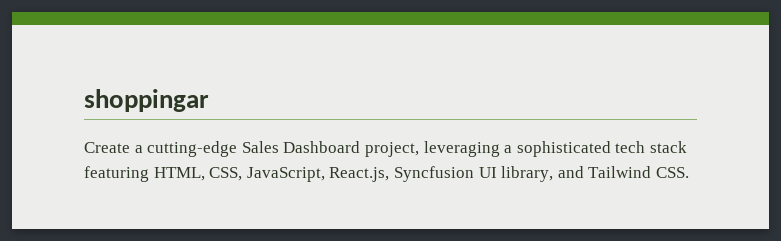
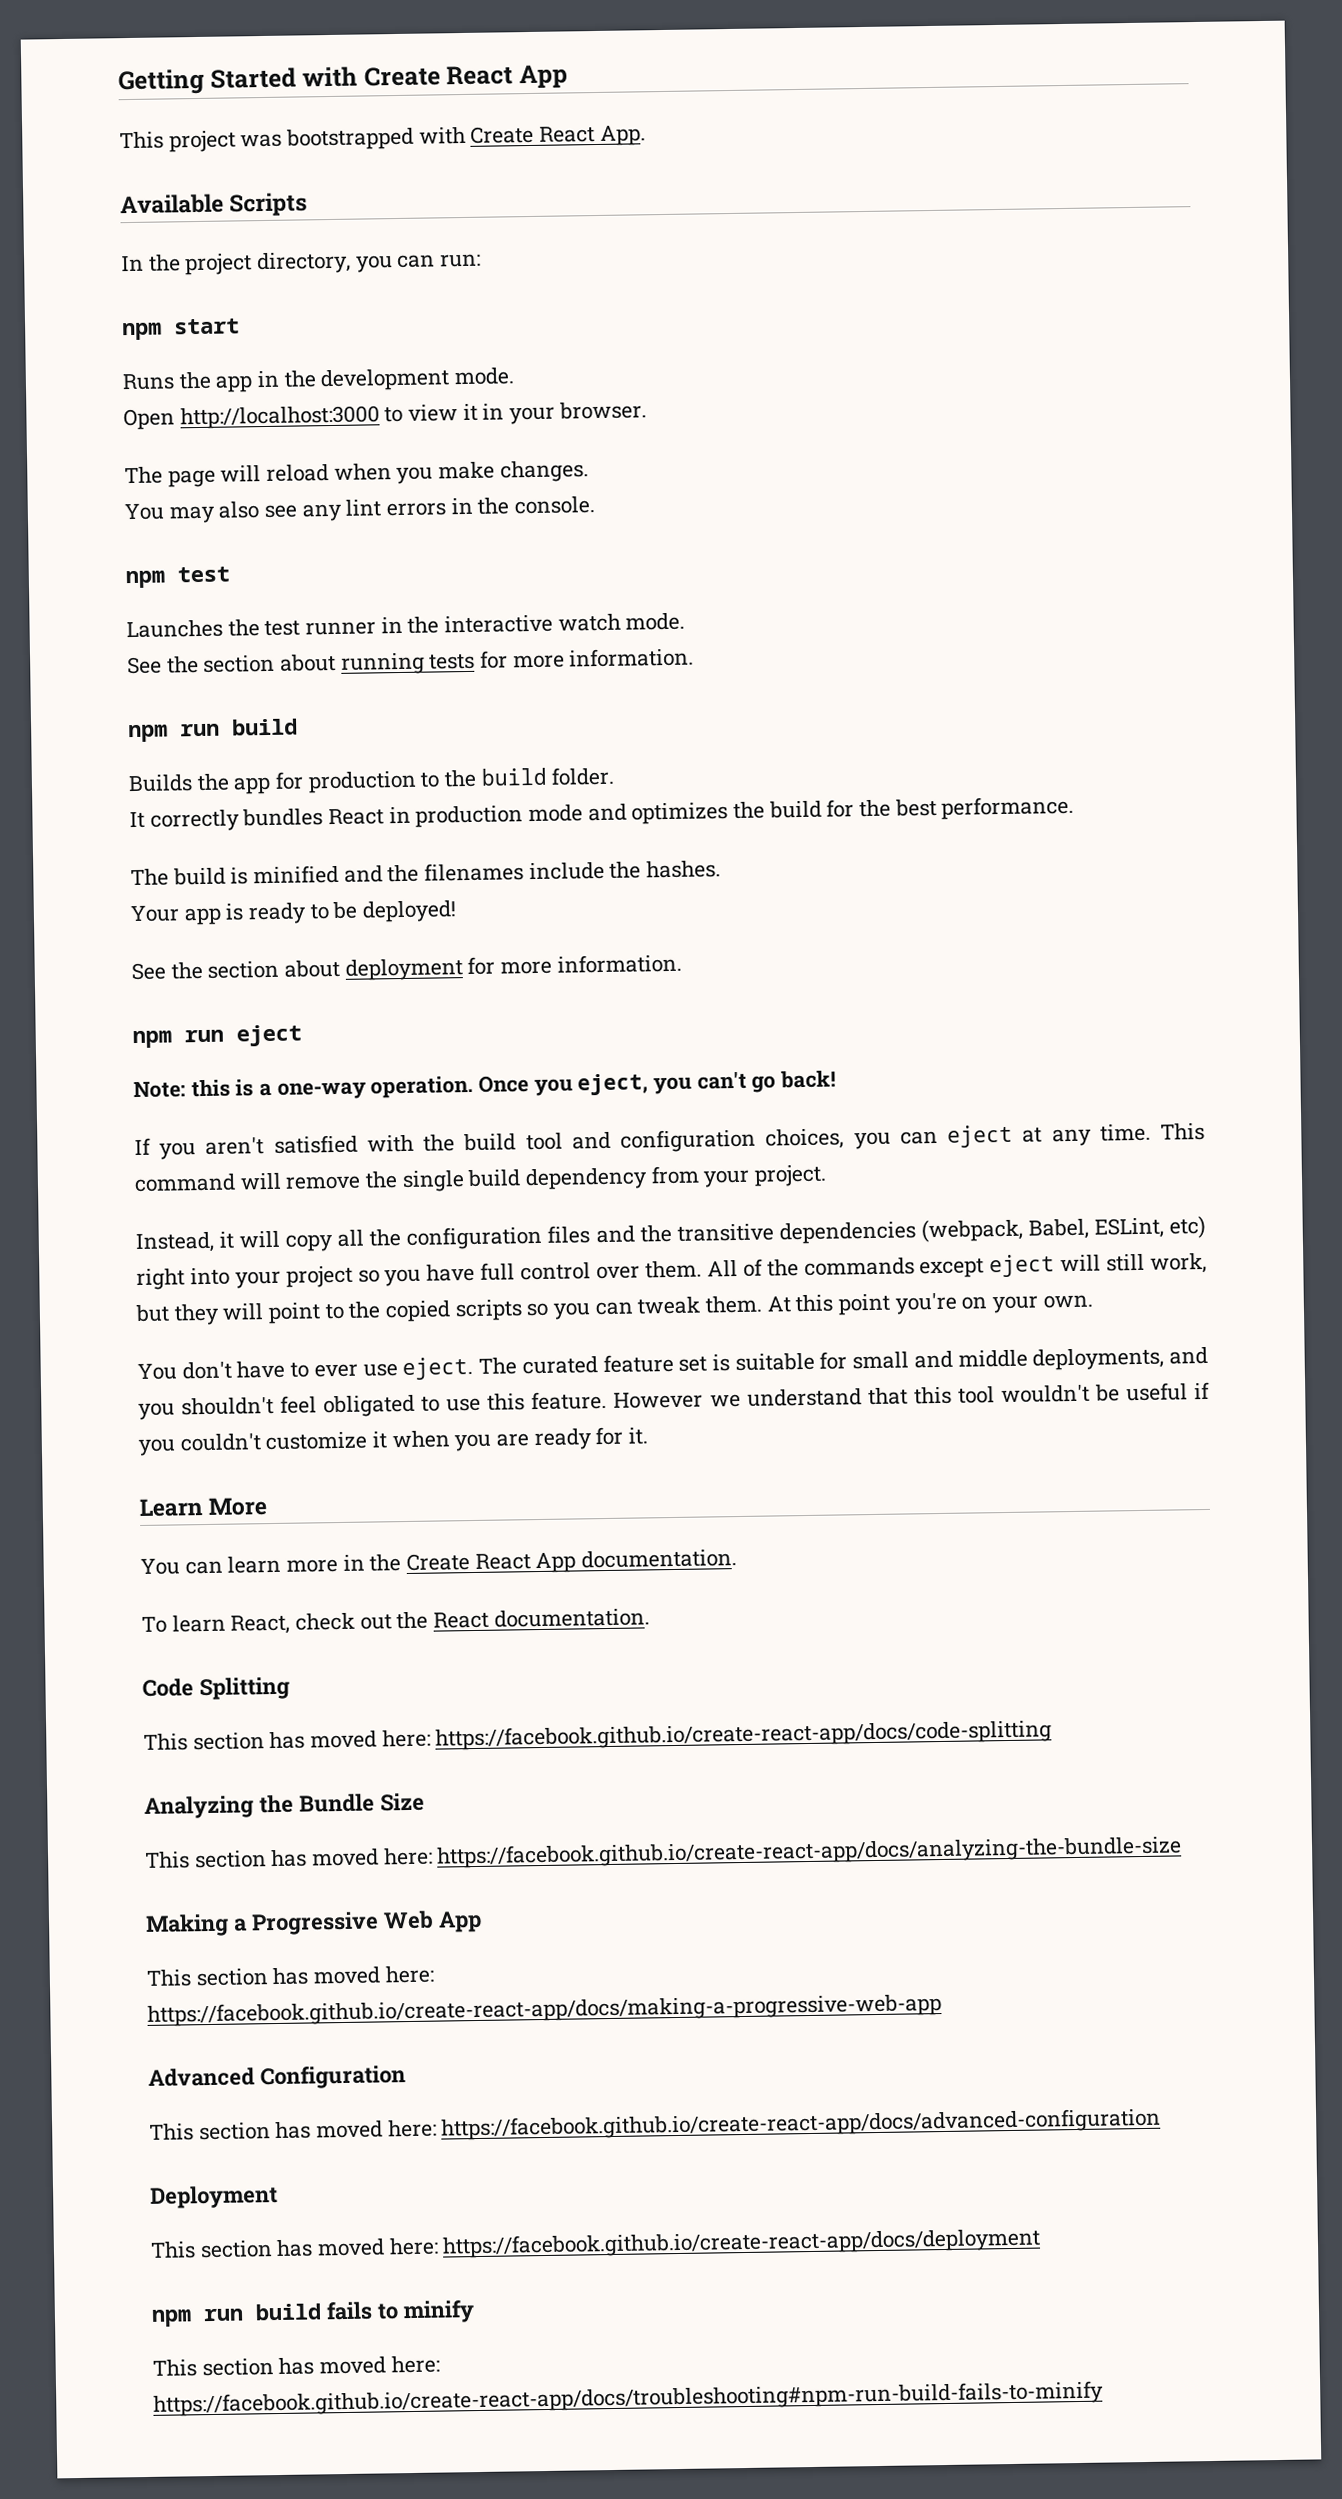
[84,89,209,112] [84,141,687,157] [84,166,689,182] shoppingar // Create a cutting-edge Sales Dashboard project, leveraging a sophisticated tech stack featuring HTML, CSS, JavaScript, React.js, Syncfusion UI library, and Tailwind CSS. -> [118,64,569,96] [119,125,646,153] [120,192,309,217] [121,251,482,276] [122,318,240,341] [122,367,515,393] [123,401,647,431] [124,460,589,488] [124,496,596,524] [125,566,230,589] [126,612,686,639] [127,647,695,675] [128,718,298,743] [128,766,616,795] [129,795,1075,832] [130,860,722,887] [130,900,458,926] [131,953,682,981] [132,1024,302,1049] [133,1070,837,1100] [134,1122,1206,1160] [134,1164,828,1193] [135,1215,1206,1254] [136,1252,1208,1291] [135,1292,1093,1326] [137,1346,1208,1381] [138,1381,1210,1421] [138,1426,649,1457] [139,1497,268,1518] [140,1549,738,1575] [141,1608,650,1635] [142,1676,290,1701] [143,1719,1053,1751] [144,1792,425,1819] [144,1835,1183,1869] [145,1910,482,1937] [146,1965,434,1987] [147,1993,942,2027] [148,2065,406,2090] [149,2107,1162,2141] [150,2185,278,2209] [150,2227,1042,2259] [151,2300,475,2327] [152,2355,440,2377] [153,2380,1104,2417] Getting Started with Create React App // This project was bootstrapped with Create React App. // Available Scripts // In the project directory, you can run: // npm start // Runs the app in the development mode. // Open http://localhost:3000 to view it in your browser. // The page will reload when you make changes. // You may also see any lint errors in the console. // npm test // Launches the test runner in the interactive watch mode. // See the section about running tests for more information. // npm run build // Builds the app for production to the build folder. // It correctly bundles React in production mode and optimizes the build for the best performance. // The build is minified and the filenames include the hashes. // Your app is ready to be deployed! // See the section about deployment for more information. // npm run eject // Note: this is a one-way operation. Once you eject, you can't go back! // If you aren't satisfied with the build tool and configuration choices, you can eject at any time. This command will remove the single build dependency from your project. // Instead, it will copy all the configuration files and the transitive dependencies (webpack, Babel, ESLint, etc) right into your project so you have full control over them. All of the commands except eject will still work, but they will point to the copied scripts so you can tweak them. At this point you're on your own. // You don't have to ever use eject. The curated feature set is suitable for small and middle deployments, and you shouldn't feel obligated to use this feature. However we understand that this tool wouldn't be useful if you couldn't customize it when you are ready for it. // Learn More // You can learn more in the Create React App documentation. // To learn React, check out the React documentation. // Code Splitting // This section has moved here: https://facebook.github.io/create-react-app/docs/code-splitting // Analyzing the Bundle Size // This section has moved here: https://facebook.github.io/create-react-app/docs/analyzing-the-bundle-size // Making a Progressive Web App // This section has moved here: https://facebook.github.io/create-react-app/docs/making-a-progressive-web-app // Advanced Configuration // This section has moved here: https://facebook.github.io/create-react-app/docs/advanced-configuration // Deployment // This section has moved here: https://facebook.github.io/create-react-app/docs/deployment // npm run build fails to minify // This section has moved here: https://facebook.github.io/create-react-app/docs/troubleshooting#npm-run-build-fails-to-minify

